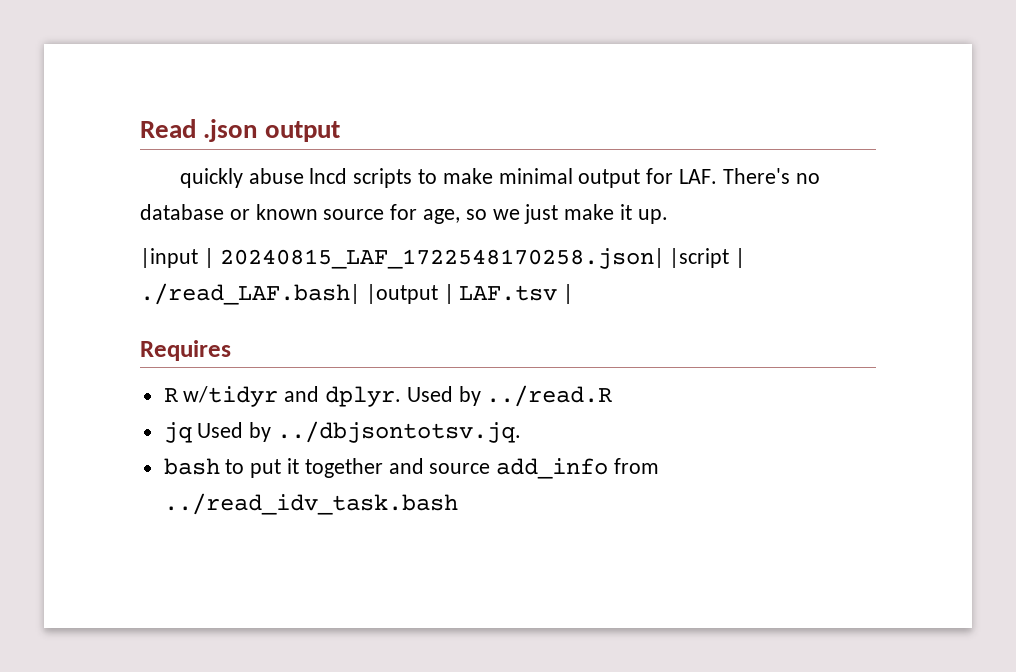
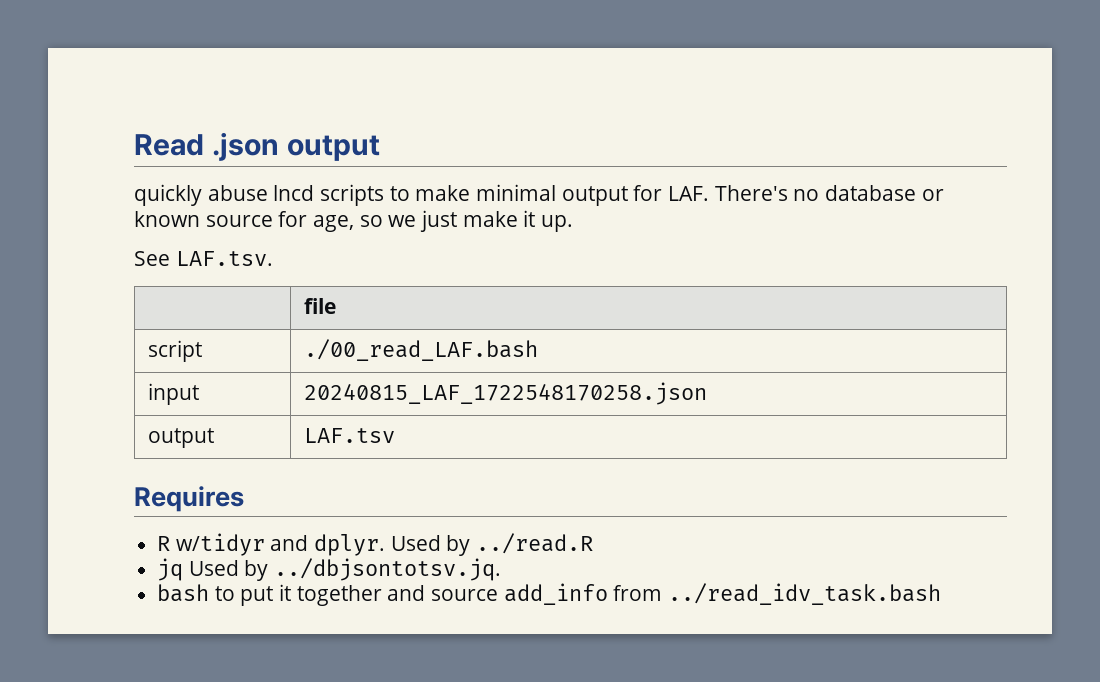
[140,248,746,269] [140,283,454,305] |input | 20240815_LAF_1722548170258.json| |script | ./read_LAF.bash| |output | -> [134,251,273,266] [303,298,336,314] [147,340,202,362] [303,339,538,361] [147,383,199,405] [303,382,707,405] [147,428,214,448] See LAF.tsv. // | file // script | ./00_read_LAF.bash // input | 20240815_LAF_1722548170258.json // output |
[563,284,574,304] | -> (395, 435) none

